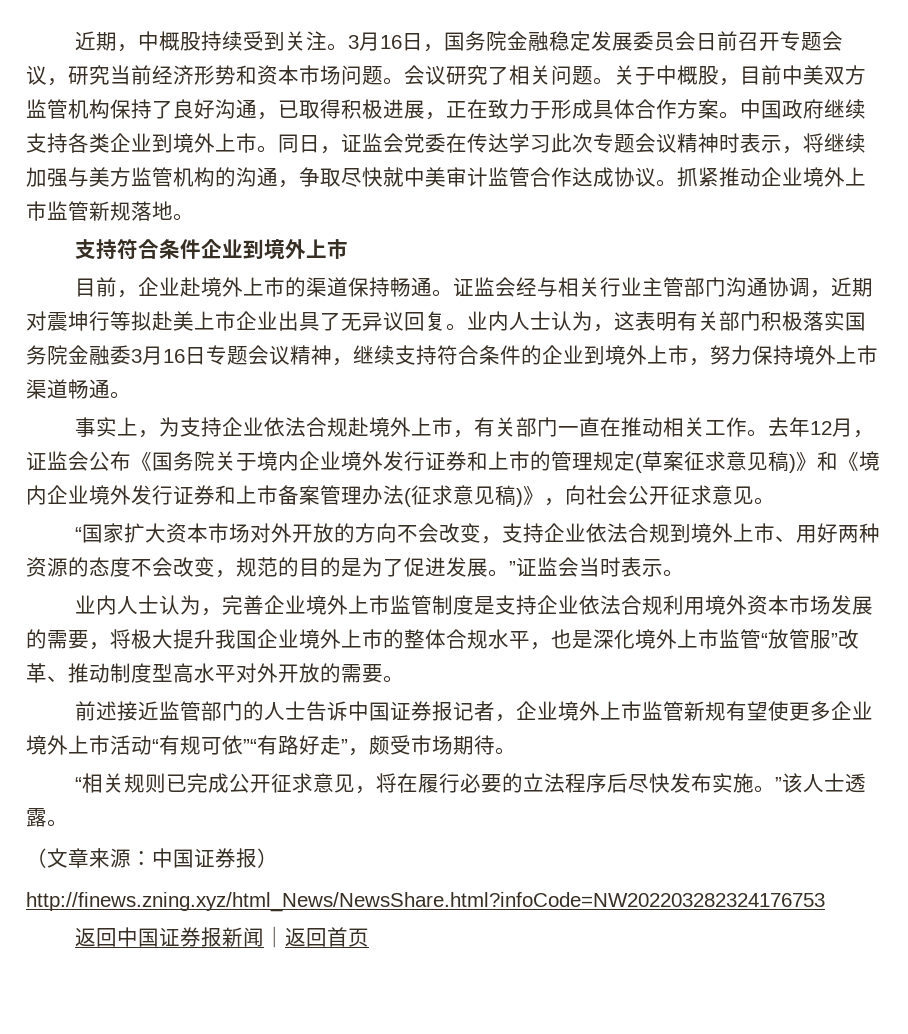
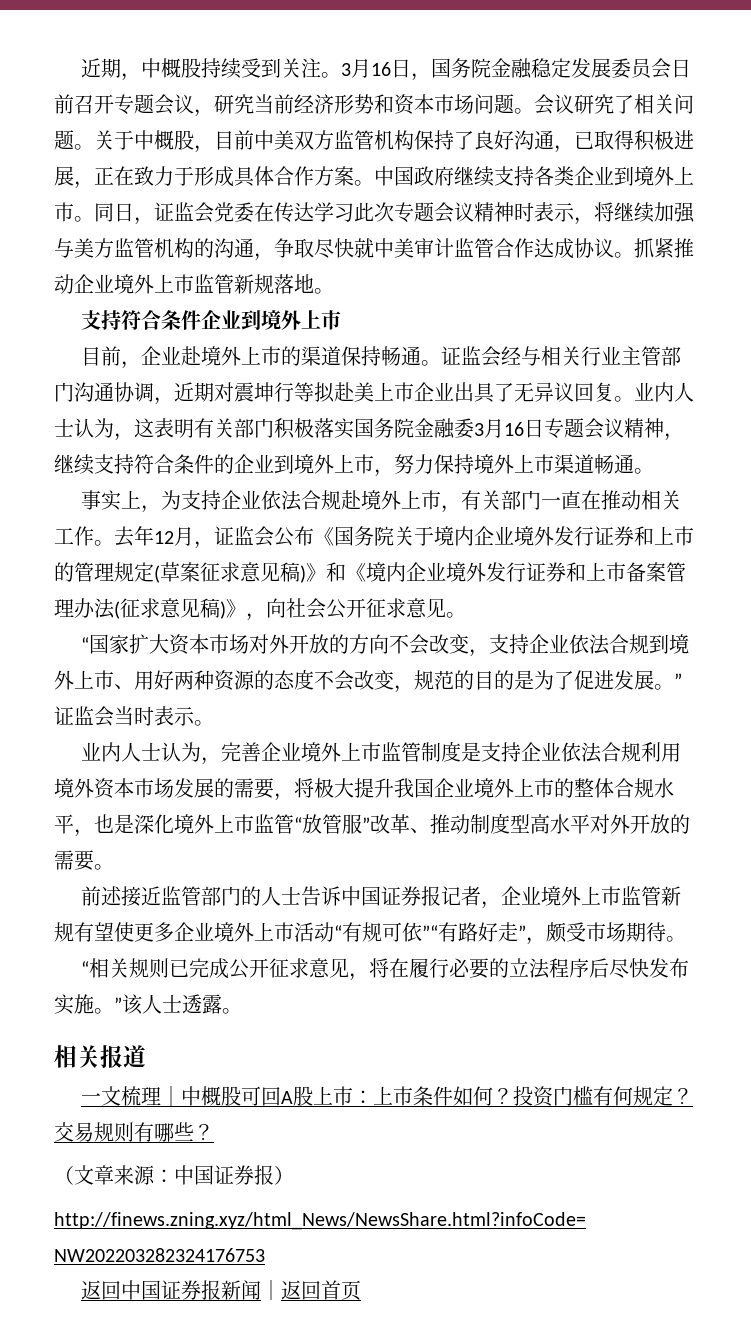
(68, 823) none -> [54,1045,146,1068] [81,1086,694,1107] [54,1122,214,1142] // 相关报道 // 一文梳理｜中概股可回A股上市：上市条件如何？投资门槛有何规定？交易规则有哪些？

